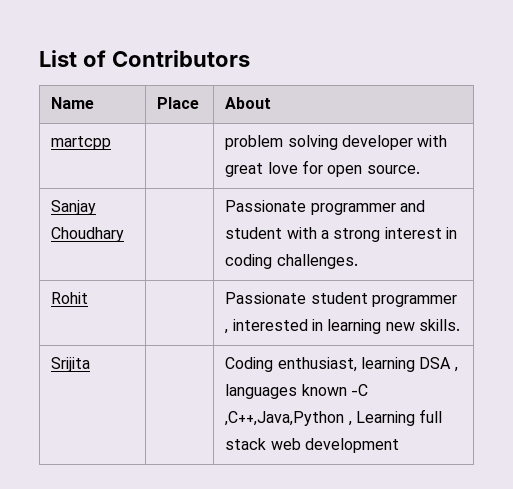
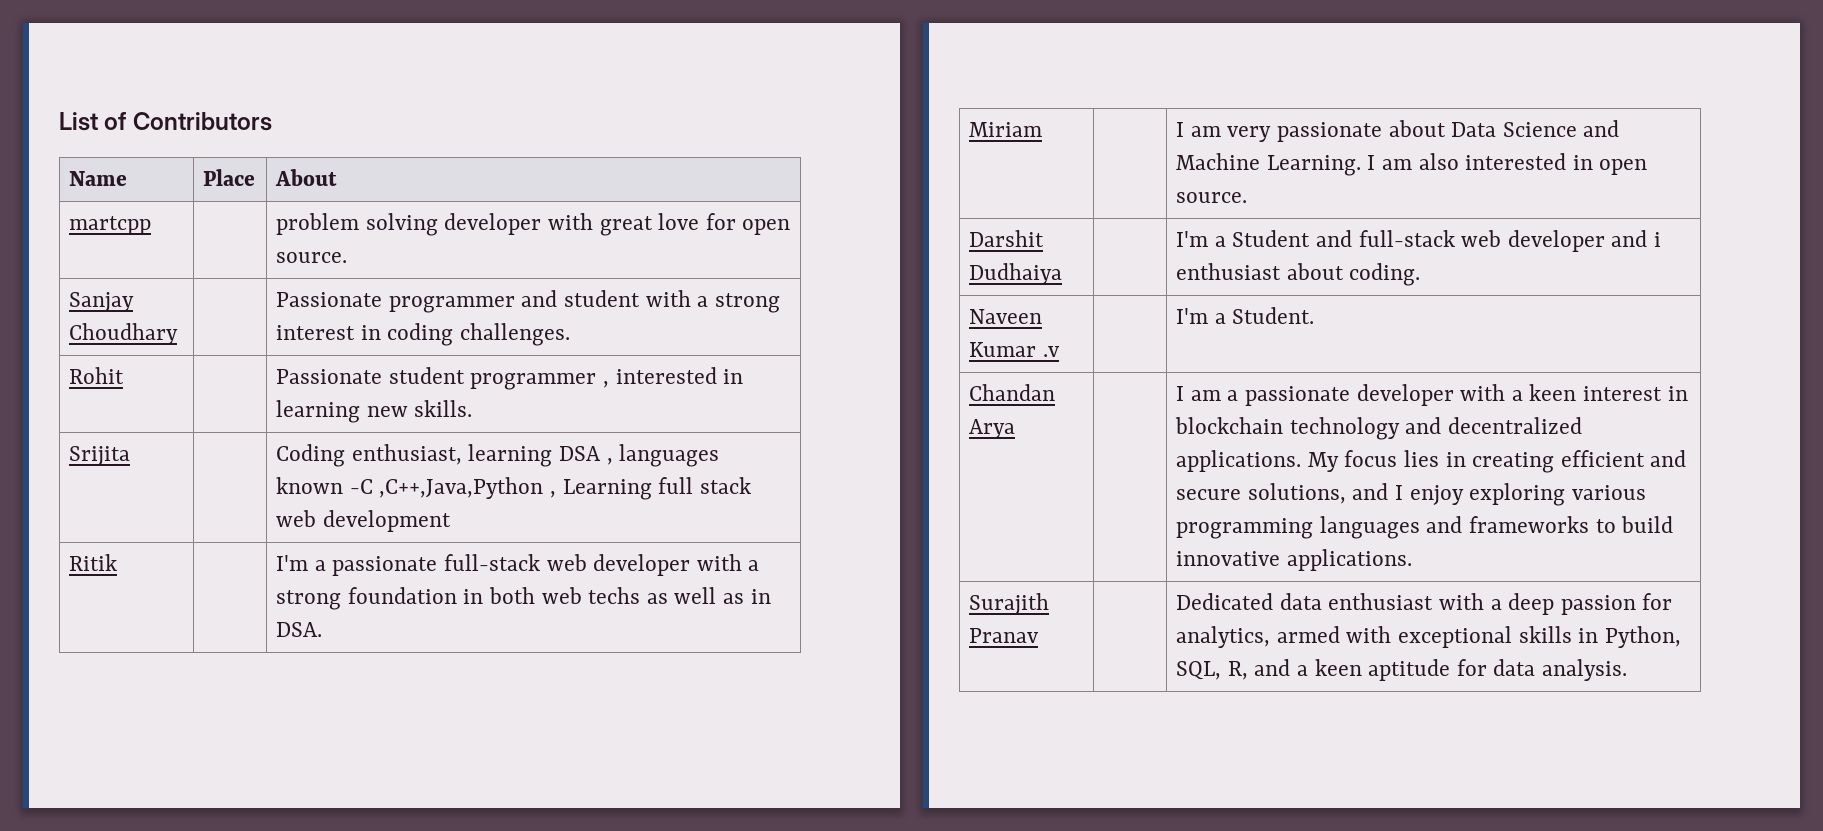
(400, 445) none -> [69,554,118,571] [276,554,760,576] [276,587,771,610] [276,622,323,637] [969,122,1043,137] [1176,120,1620,142] [1176,153,1648,176] [1176,192,1248,203] [969,230,1045,247] [969,263,1063,285] [1176,230,1661,252] [1176,263,1421,286] [969,309,1043,324] [969,342,1060,357] [1176,307,1315,324] [969,384,1056,401] [969,419,1016,439] [1176,384,1688,406] [1175,417,1582,440] [1176,450,1687,473] [1176,483,1646,506] [1176,516,1674,539] [1176,549,1412,571] [969,593,1050,615] [969,628,1040,643] [1176,593,1673,615] [1176,626,1681,648] [1176,659,1627,681] // Ritik | | I'm a passionate full-stack web developer with a strong foundation in both web techs as well as in DSA. // Miriam | | I am very passionate about Data Science and Machine Learning. I am also interested in open source. // Darshit Dudhaiya | | I'm a Student and full-stack web developer and i enthusiast about coding. // Naveen Kumar .v | | I'm a Student. // Chandan Arya | | I am a passionate developer with a keen interest in blockchain technology and decentralized applications. My focus lies in creating efficient and secure solutions, and I enjoy exploring various programming languages and frameworks to build innovative applications. // Surajith Pranav | | Dedicated data enthusiast with a deep passion for analytics, armed with exceptional skills in Python, SQL, R, and a keen aptitude for data analysis.

